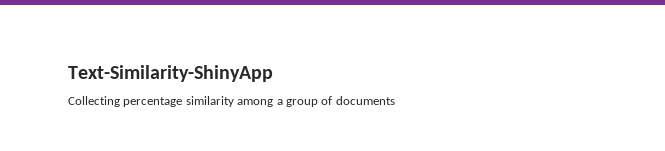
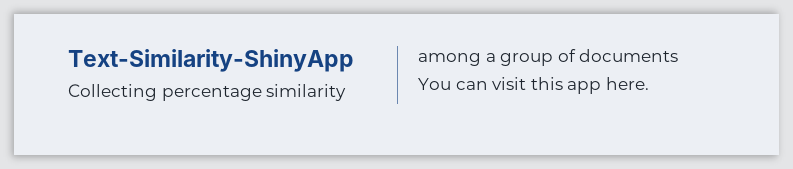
(395, 100) none -> [418,77,649,94] // You can visit this app here.

